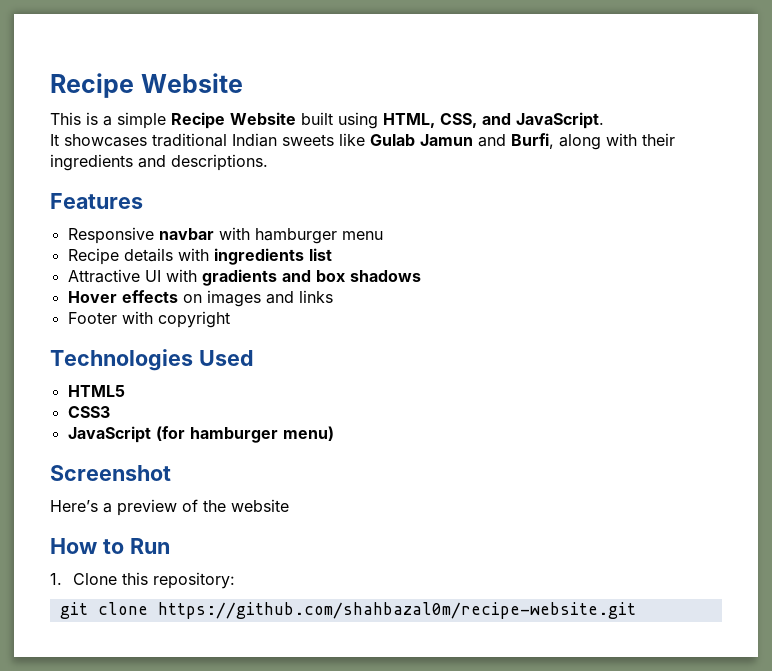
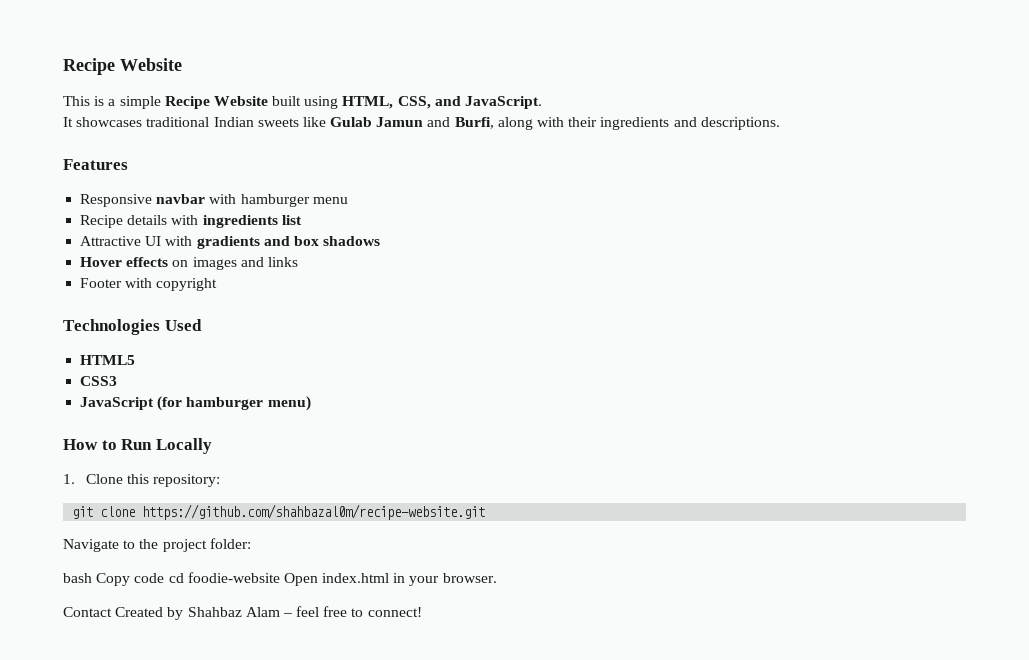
[50,465,171,481] [50,499,289,516] // Screenshot // Here’s a preview of the website -> (311, 403) none
(170, 546) none -> [155,438,212,454] Locally
(636, 610) none -> [63,538,251,552] [63,572,497,586] [63,606,422,620] // Navigate to the project folder: // bash Copy code cd foodie-website Open index.html in your browser. // Contact Created by Shahbaz Alam – feel free to connect!

